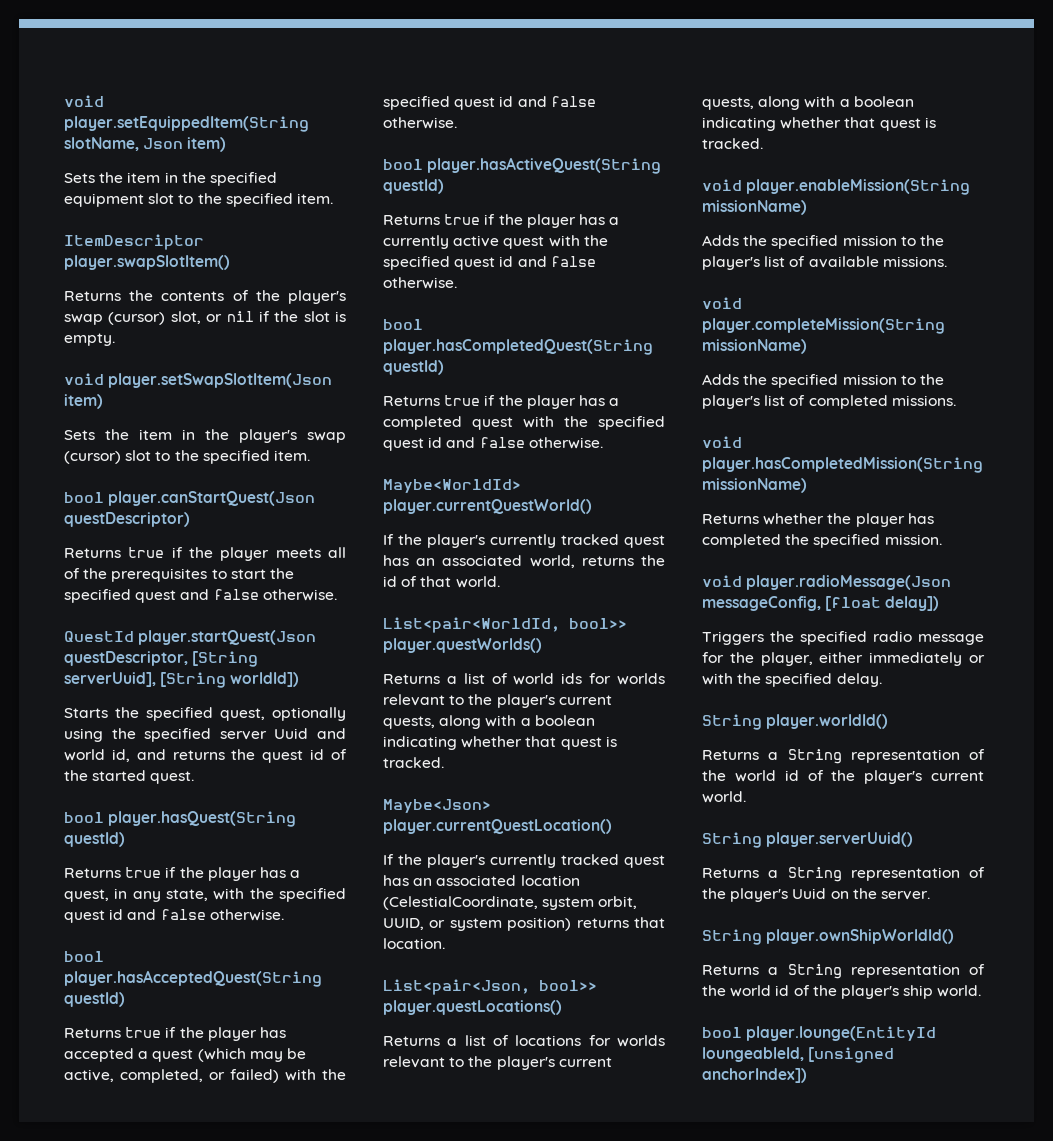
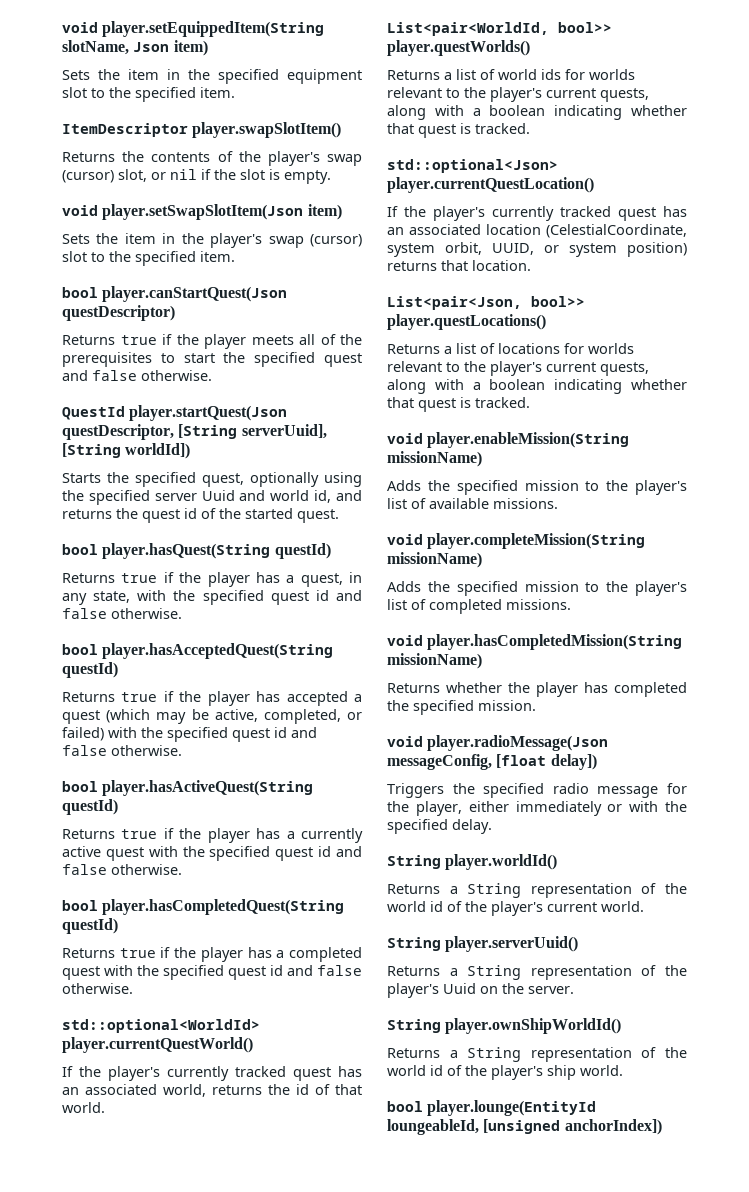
[383,479,521,493] Maybe<WorldId> -> [62,1019,260,1033] std::optional<WorldId>
[383,799,491,813] Maybe<Json> -> [387,159,558,173] std::optional<Json>

